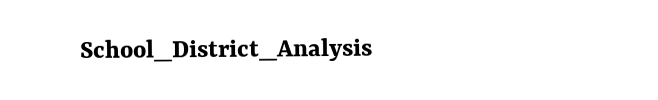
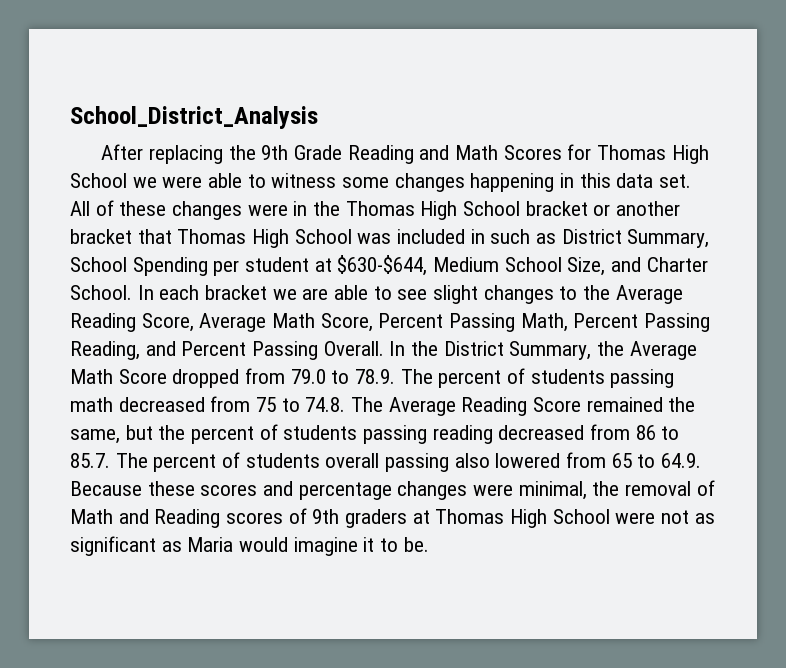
(373, 50) none -> [101,144,709,164] [70,173,692,192] [70,200,681,220] [70,229,710,248] [70,255,708,276] [70,285,683,304] [70,313,711,332] [70,341,697,360] [70,368,675,388] [70,396,696,416] [70,424,680,444] [70,452,702,472] [70,480,715,500] [70,508,715,528] [70,536,429,556] // After replacing the 9th Grade Reading and Math Scores for Thomas High School we were able to witness some changes happening in this data set. All of these changes were in the Thomas High School bracket or another bracket that Thomas High School was included in such as District Summary, School Spending per student at $630-$644, Medium School Size, and Charter School. In each bracket we are able to see slight changes to the Average Reading Score, Average Math Score, Percent Passing Math, Percent Passing Reading, and Percent Passing Overall. In the District Summary, the Average Math Score dropped from 79.0 to 78.9. The percent of students passing math decreased from 75 to 74.8. The Average Reading Score remained the same, but the percent of students passing reading decreased from 86 to 85.7. The percent of students overall passing also lowered from 65 to 64.9. Because these scores and percentage changes were minimal, the removal of Math and Reading scores of 9th graders at Thomas High School were not as significant as Maria would imagine it to be.

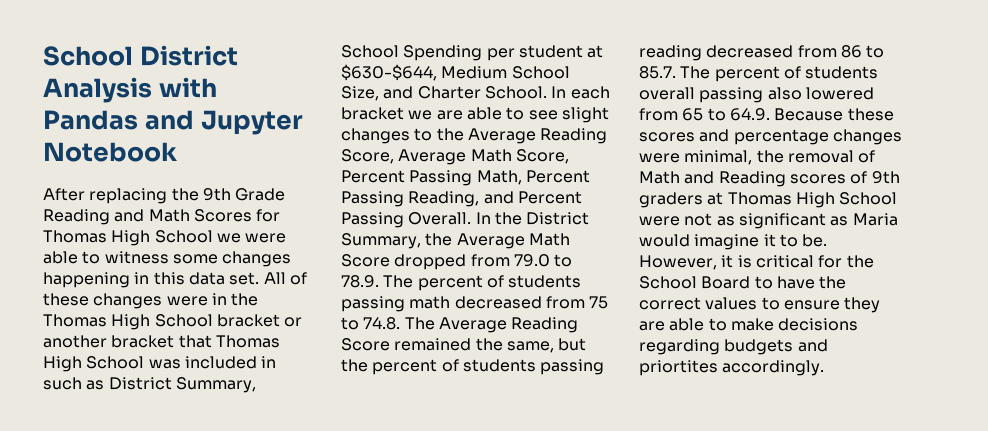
[70,106,318,129] School_District_Analysis -> [43,45,238,66] [43,77,217,103] [43,110,303,135] [43,142,177,162] School District Analysis with Pandas and Jupyter Notebook
(429, 544) none -> [639,255,874,270] [639,276,847,289] [639,297,881,313] [639,318,859,331] [639,339,828,355] [639,360,825,376] However, it is critical for the School Board to have the correct values to ensure they are able to make decisions regarding budgets and priortites accordingly.

